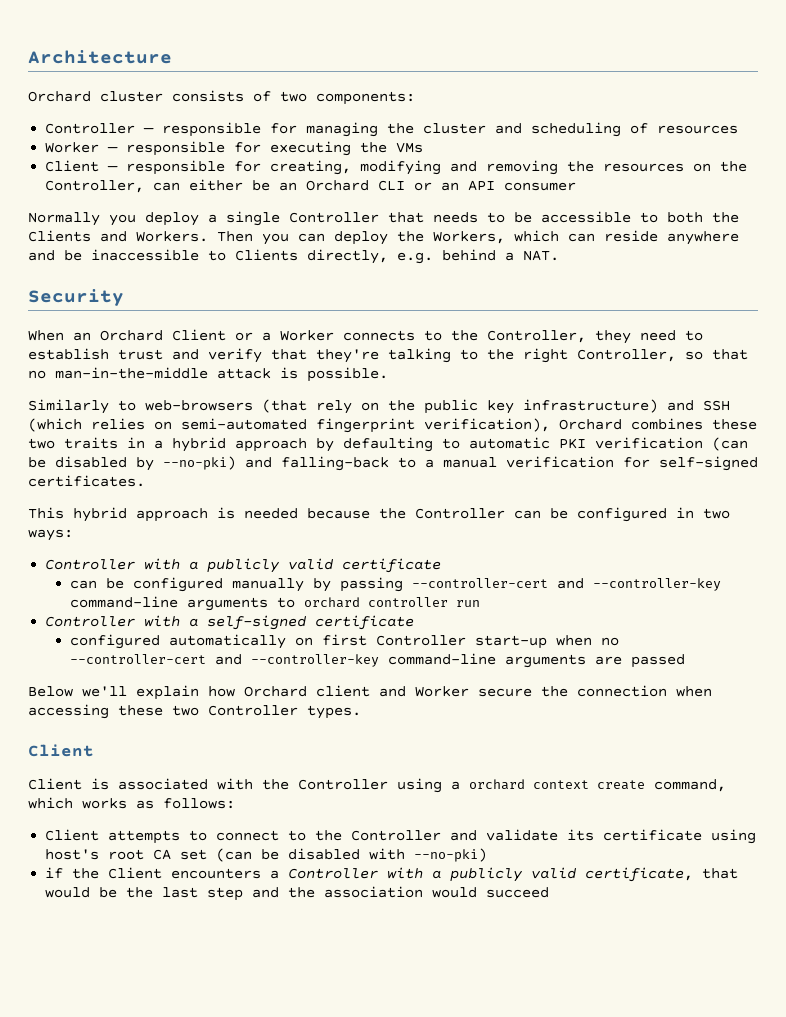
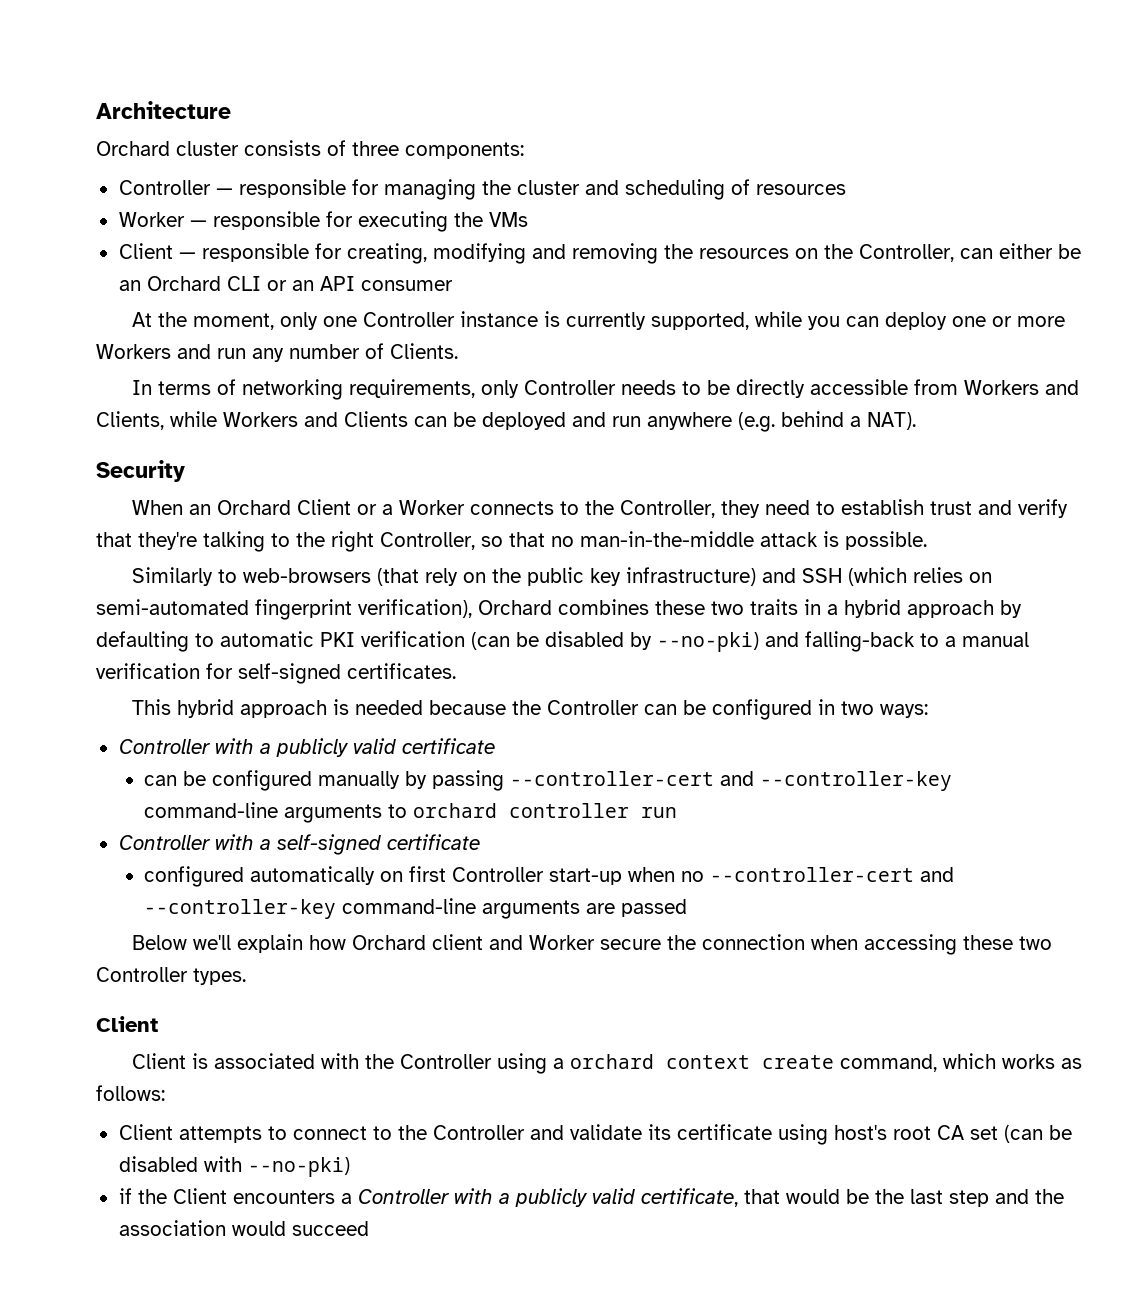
[280,91,307,102] two -> [352,141,399,156] three
[28,211,739,226] [28,230,739,245] [28,249,433,264] Normally you deploy a single Controller that needs to be accessible to both the Clients and Workers. Then you can deploy the Workers, which can reside anywhere and be inaccessible to Clients directly, e.g. -> [132,311,1066,330] [96,343,458,362] [132,379,1080,400] [96,411,775,432] At the moment, only one Controller instance is currently supported, while you can deploy one or more Workers and run any number of Clients. // In terms of networking requirements, only Controller needs to be directly accessible from Workers and Clients, while Workers and Clients can be deployed and run anywhere (e.g.
[523,250,559,261] NAT. -> [867,412,916,430] NAT).

